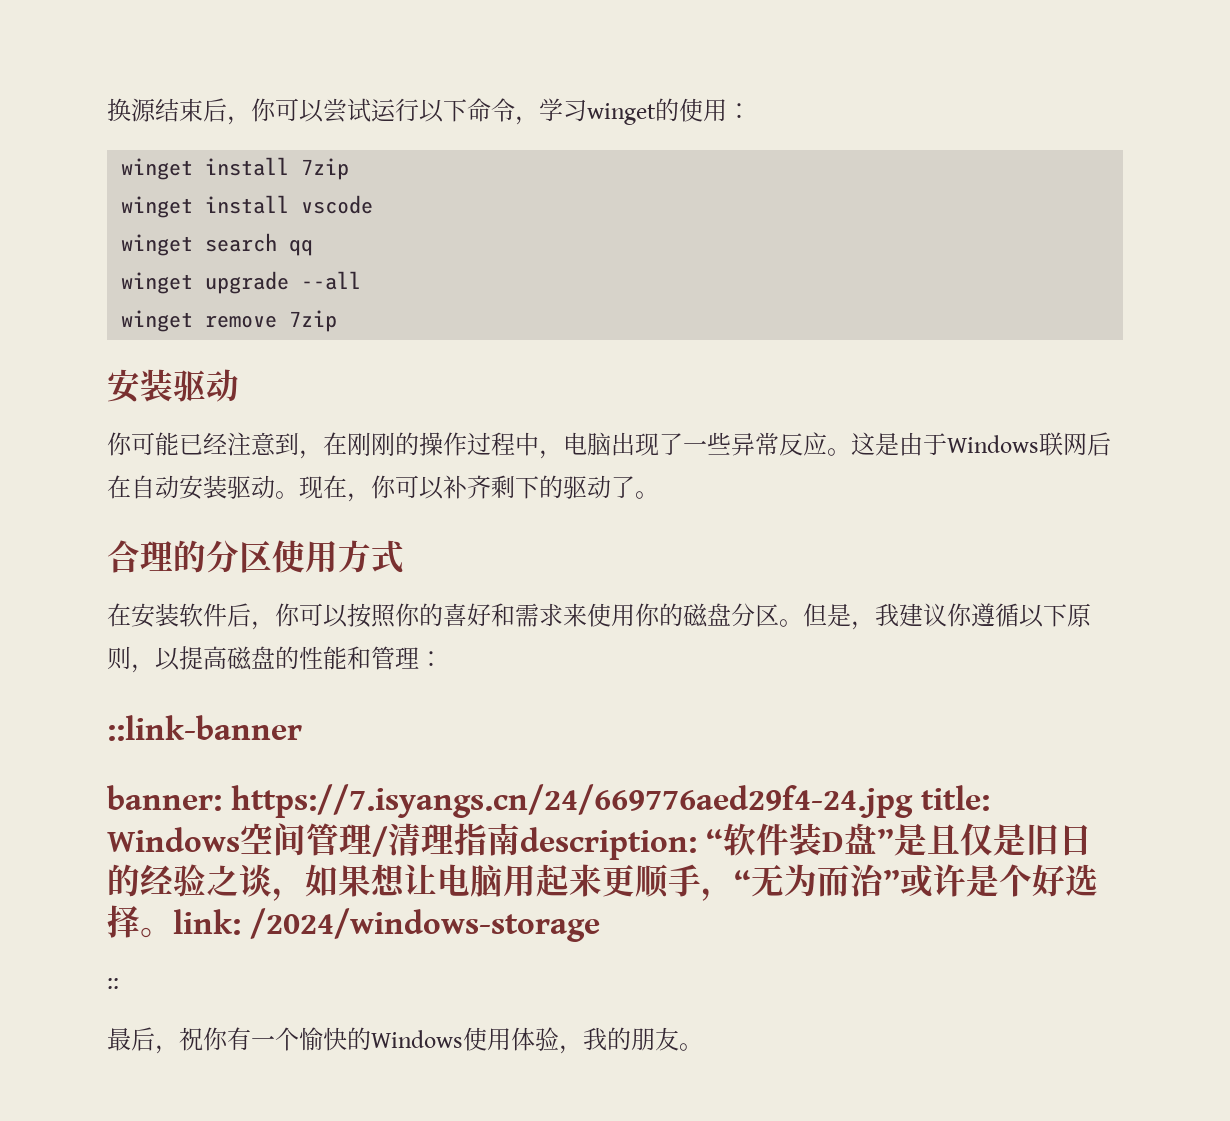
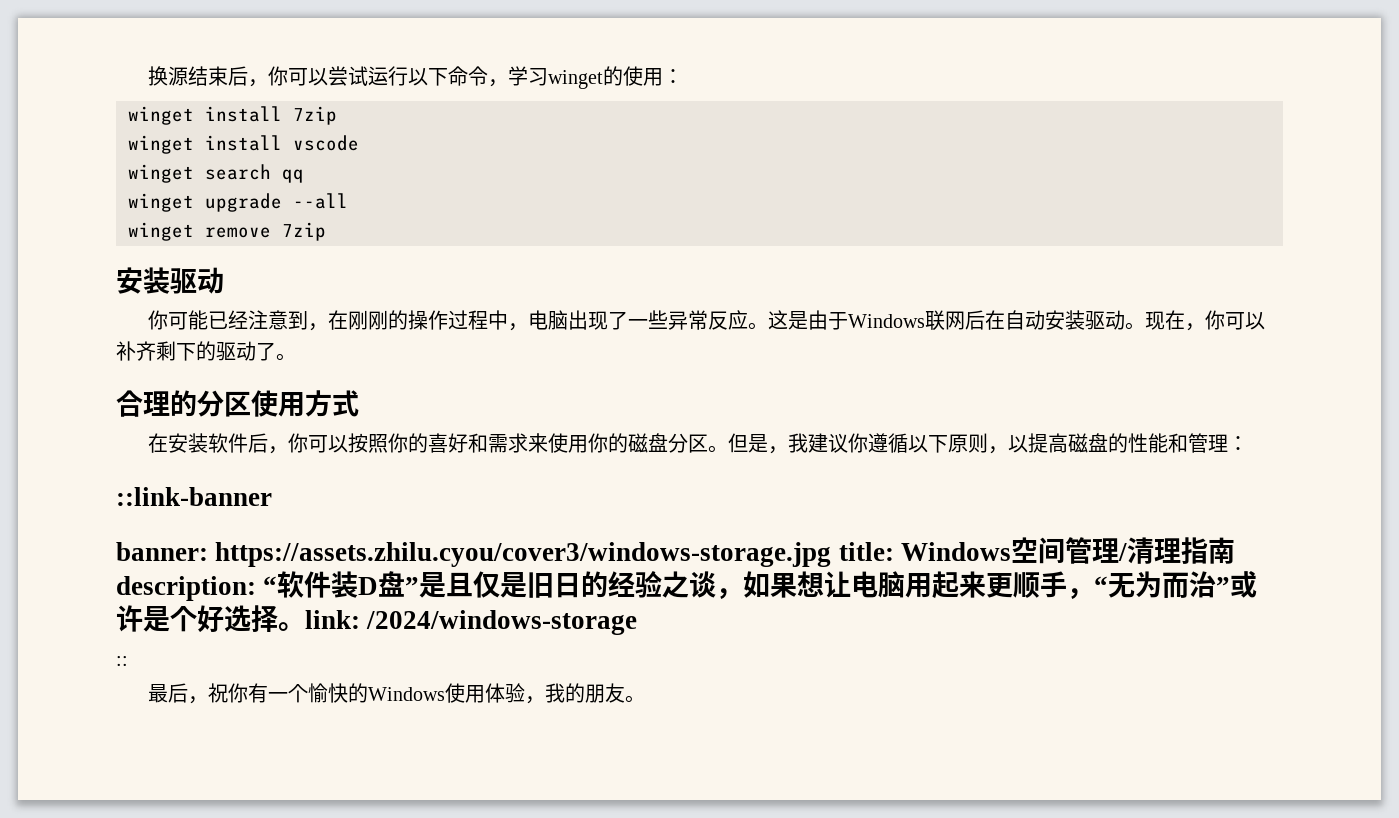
[231,784,913,818] https://7.isyangs.cn/24/669776aed29f4-24.jpg -> [215,542,832,567] https://assets.zhilu.cyou/cover3/windows-storage.jpg

